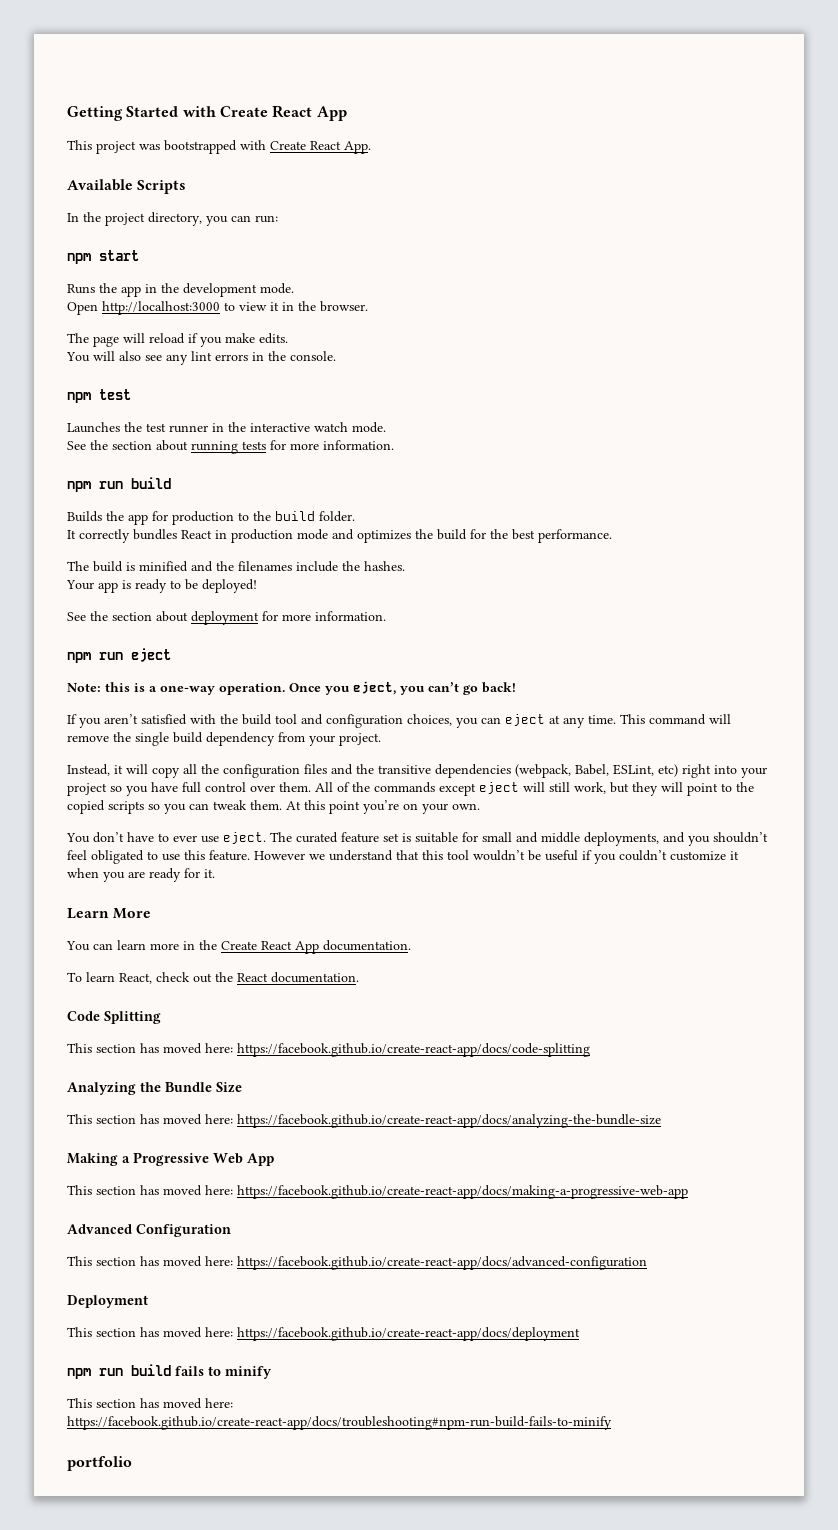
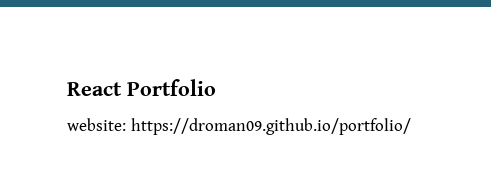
[67,105,347,121] [67,140,371,154] [67,179,187,194] [67,212,278,226] [67,250,139,264] [67,283,294,297] [67,301,368,315] [67,333,288,347] [66,351,336,365] [67,389,131,403] [67,422,386,433] [67,440,394,454] [67,477,171,492] [67,511,355,525] [67,529,612,543] [67,561,405,572] [66,579,257,593] [67,611,386,625] [67,648,171,663] [67,681,516,695] [67,714,731,728] [67,732,381,746] [67,764,767,778] [67,782,754,796] [67,800,480,814] [66,832,768,846] [67,850,739,864] [67,868,215,882] [67,908,152,919] [66,940,411,954] [67,972,359,984] [67,1011,161,1024] [67,1043,590,1057] [67,1082,242,1095] [67,1114,661,1128] [67,1152,274,1166] [67,1185,688,1199] [67,1224,231,1237] [67,1256,647,1270] [67,1295,148,1308] [67,1327,580,1341] [67,1364,272,1379] [67,1398,233,1409] [67,1416,612,1430] [67,1456,132,1471] Getting Started with Create React App // This project was bootstrapped with Create React App. // Available Scripts // In the project directory, you can run: // npm start // Runs the app in the development mode. // Open http://localhost:3000 to view it in the browser. // The page will reload if you make edits. // You will also see any lint errors in the console. // npm test // Launches the test runner in the interactive watch mode. // See the section about running tests for more information. // npm run build // Builds the app for production to the build folder. // It correctly bundles React in production mode and optimizes the build for the best performance. // The build is minified and the filenames include the hashes. // Your app is ready to be deployed! // See the section about deployment for more information. // npm run eject // Note: this is a one-way operation. Once you eject, you can’t go back! // If you aren’t satisfied with the build tool and configuration choices, you can eject at any time. This command will remove the single build dependency from your project. // Instead, it will copy all the configuration files and the transitive dependencies (webpack, Babel, ESLint, etc) right into your project so you have full control over them. All of the commands except eject will still work, but they will point to the copied scripts so you can tweak them. At this point you’re on your own. // You don’t have to ever use eject. The curated feature set is suitable for small and middle deployments, and you shouldn’t feel obligated to use this feature. However we understand that this tool wouldn’t be useful if you couldn’t customize it when you are ready for it. // Learn More // You can learn more in the Create React App documentation. // To learn React, check out the React documentation. // Code Splitting // This section has moved here: https://facebook.github.io/create-react-app/docs/code-splitting // Analyzing the Bundle Size // This section has moved here: https://facebook.github.io/create-react-app/docs/analyzing-the-bundle-size // Making a Progressive Web App // This section has moved here: https://facebook.github.io/create-react-app/docs/making-a-progressive-web-app // Advanced Configuration // This section has moved here: https://facebook.github.io/create-react-app/docs/advanced-configuration // Deployment // This section has moved here: https://facebook.github.io/create-react-app/docs/deployment // npm run build fails to minify // This section has moved here: https://facebook.github.io/create-react-app/docs/troubleshooting#npm-run-build-fails-to-minify // portfolio -> [67,79,216,96] [67,118,411,135] React Portfolio // website: https://droman09.github.io/portfolio/

